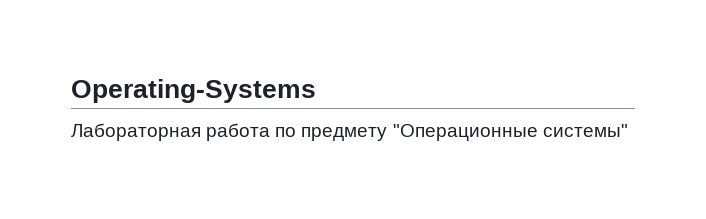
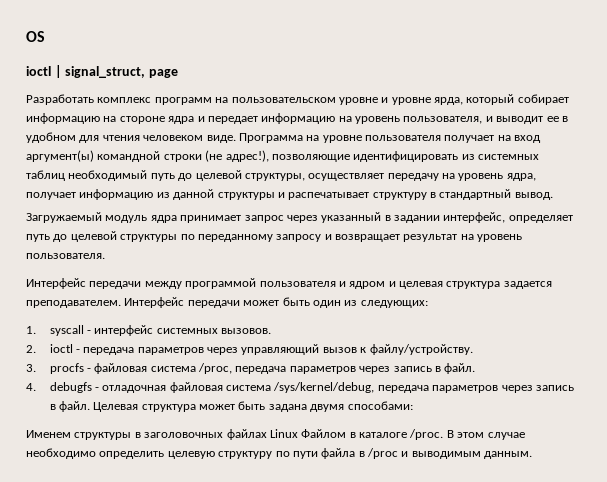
[71,79,316,103] [71,123,628,141] Operating-Systems // Лабораторная работа по предмету "Операционные системы" -> [26,31,45,42] [26,65,178,78] [26,94,569,105] [26,113,568,124] [26,132,542,143] [26,150,539,162] [26,170,536,181] [26,189,553,200] [26,212,573,223] [26,231,523,242] [26,253,105,259] [26,278,552,289] [26,297,428,308] [26,325,272,336] [26,344,473,355] [26,363,476,374] [26,382,574,393] [49,401,413,412] [26,429,525,440] [26,448,533,459] OS // ioctl | signal_struct, page // Разработать комплекс программ на пользовательском уровне и уровне ярда, который собирает информацию на стороне ядра и передает информацию на уровень пользователя, и выводит ее в удобном для чтения человеком виде. Программа на уровне пользователя получает на вход аргумент(ы) командной строки (не адрес!), позволяющие идентифицировать из системных таблиц необходимый путь до целевой структуры, осуществляет передачу на уровень ядра, получает информацию из данной структуры и распечатывает структуру в стандартный вывод. // Загружаемый модуль ядра принимает запрос через указанный в задании интерфейс, определяет путь до целевой структуры по переданному запросу и возвращает результат на уровень пользователя. // Интерфейс передачи между программой пользователя и ядром и целевая структура задается преподавателем. Интерфейс передачи может быть один из следующих: // 1. syscall - интерфейс системных вызовов. // 2. ioctl - передача параметров через управляющий вызов к файлу/устройству. // 3. procfs - файловая система /proc, передача параметров через запись в файл. // 4. debugfs - отладочная файловая система /sys/kernel/debug, передача параметров через запись в файл. Целевая структура может быть задана двумя способами: // Именем структуры в заголовочных файлах Linux Файлом в каталоге /proc. В этом случае необходимо определить целевую структуру по пути файла в /proc и выводимым данным.

